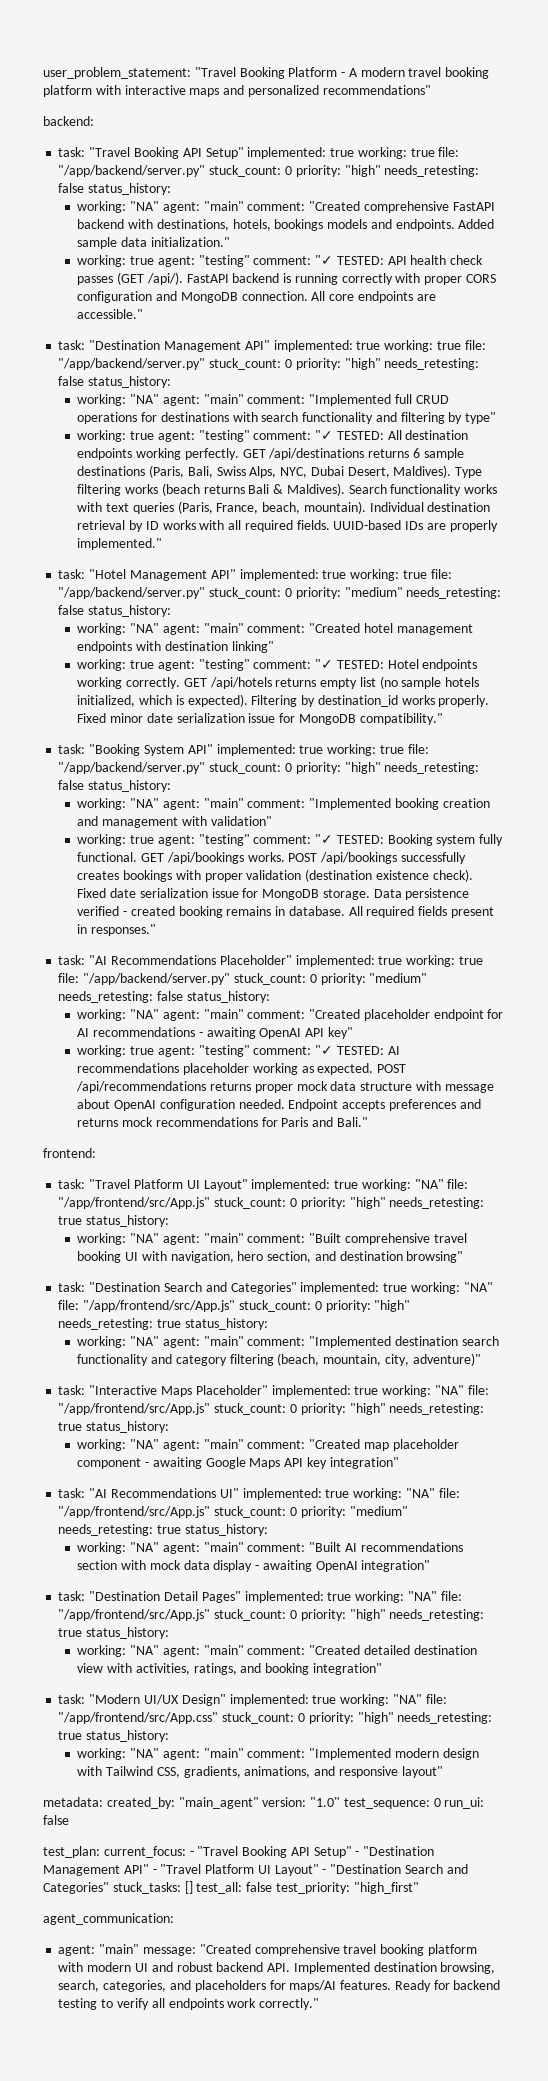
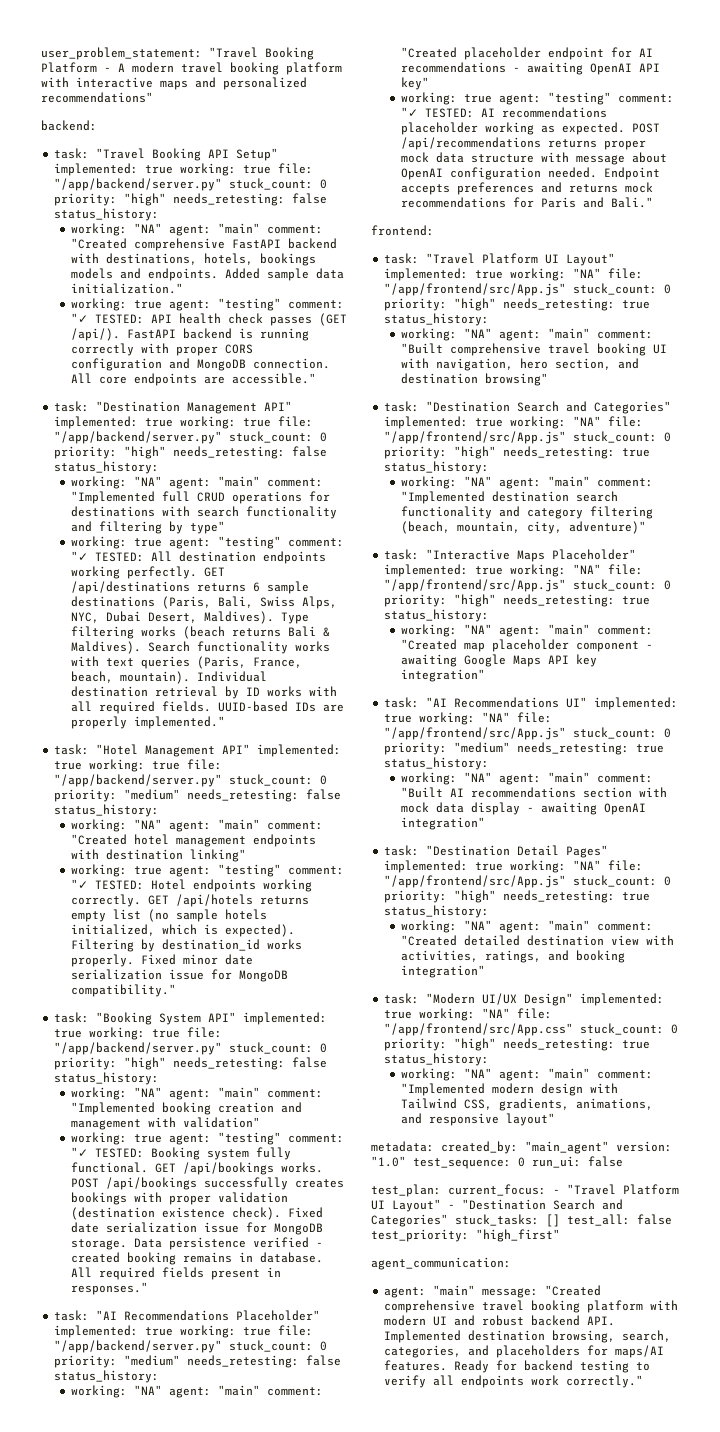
[242,1846,435,1858] [43,1864,202,1876] Booking API Setup" - "Destination Management API" - "Travel -> (616, 1189) none

